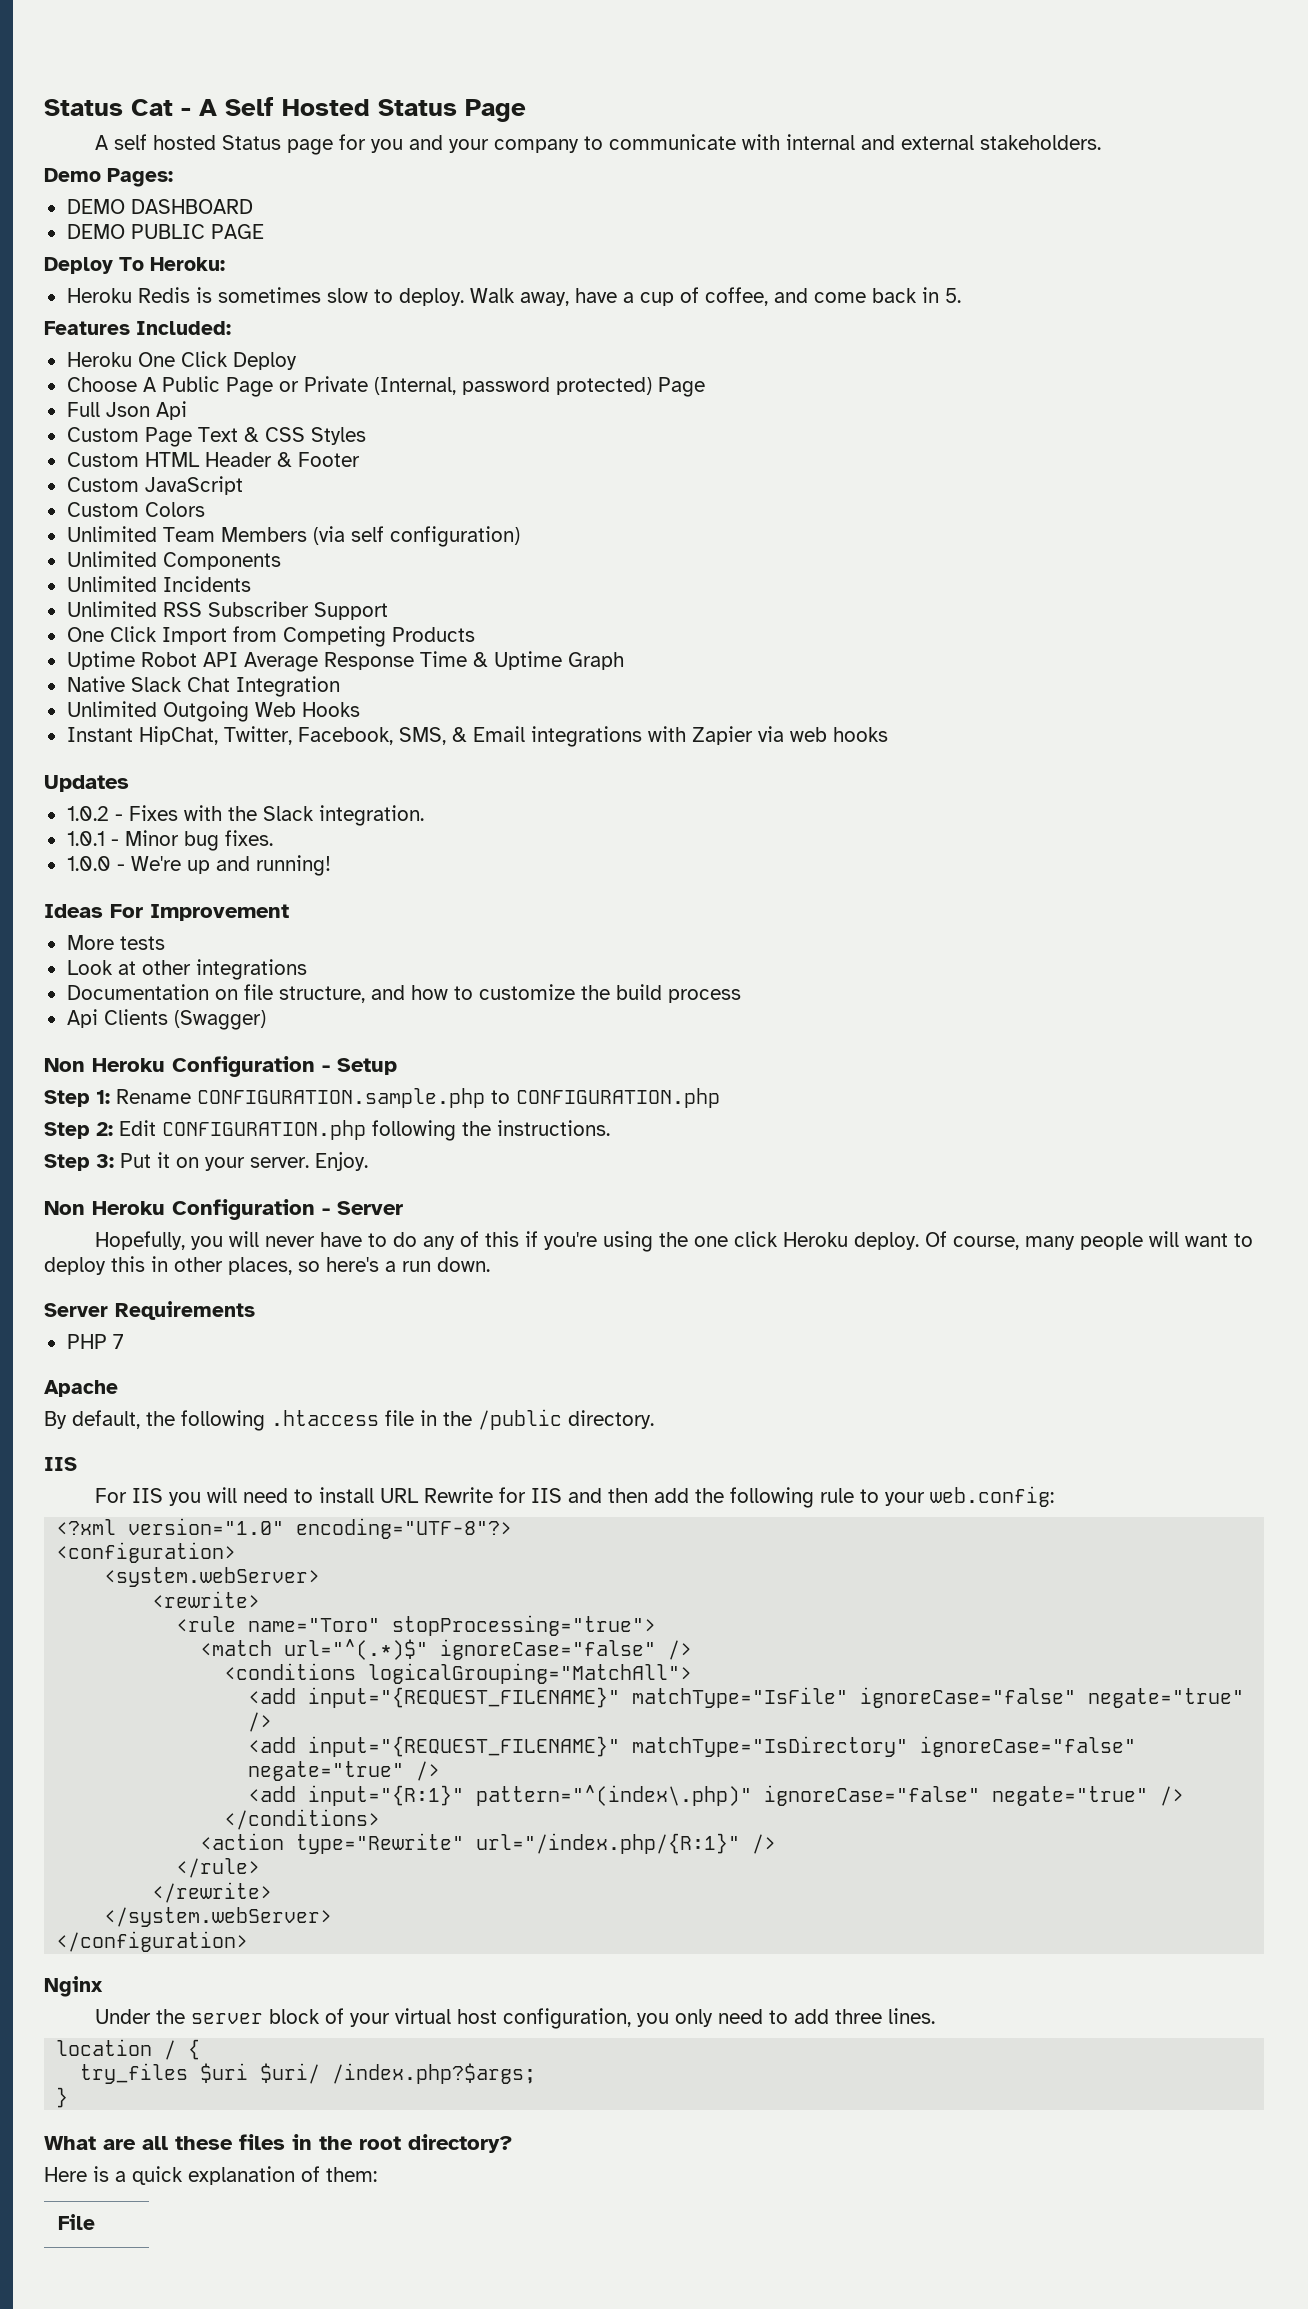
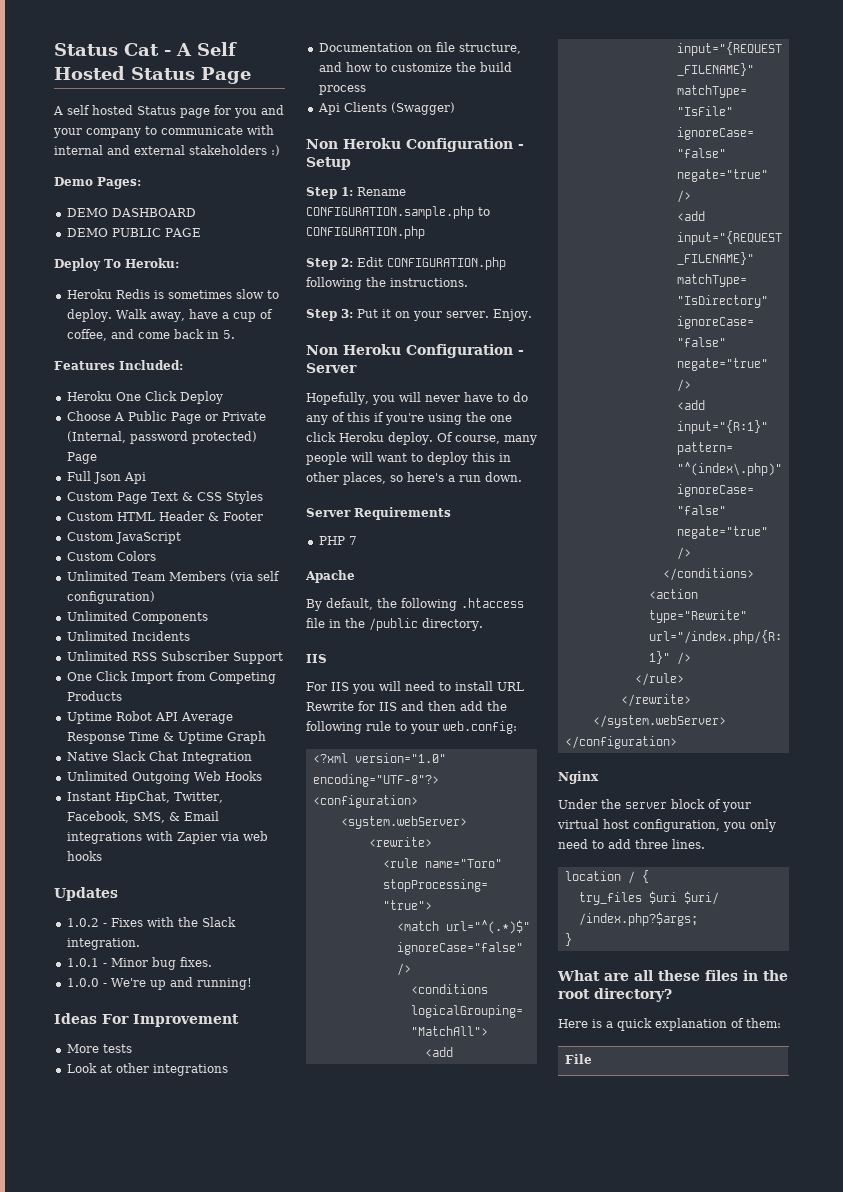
[979,135,1101,150] stakeholders. -> [189,145,280,156] stakeholders :)

